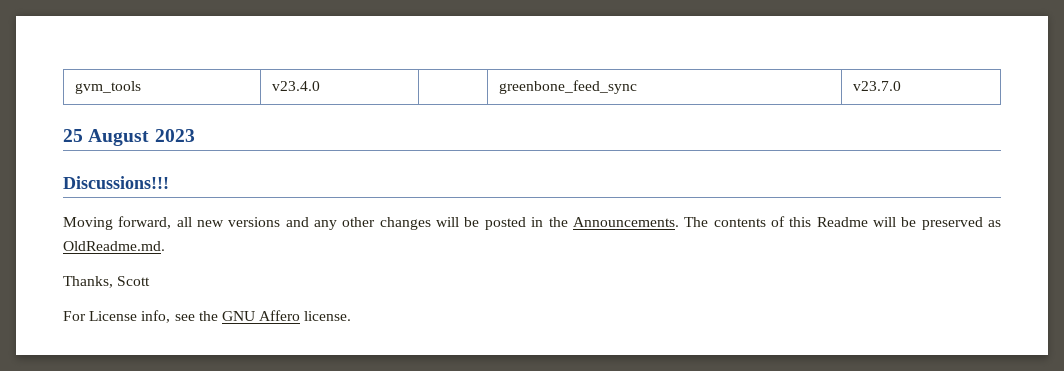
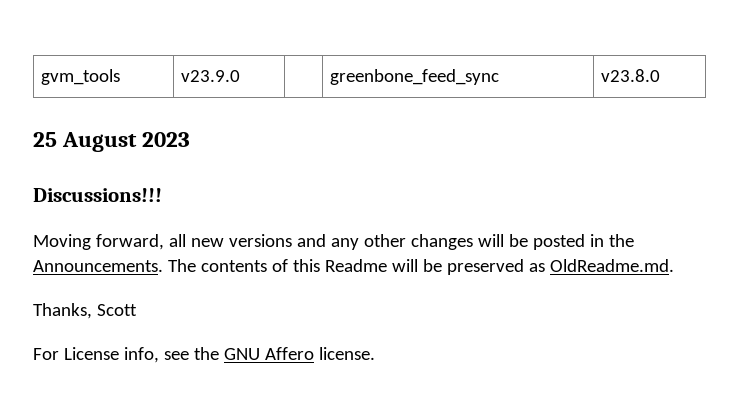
[271,81,320,91] v23.4.0 -> [181,70,241,82] v23.9.0
[852,81,901,91] v23.7.0 -> [601,69,661,82] v23.8.0

